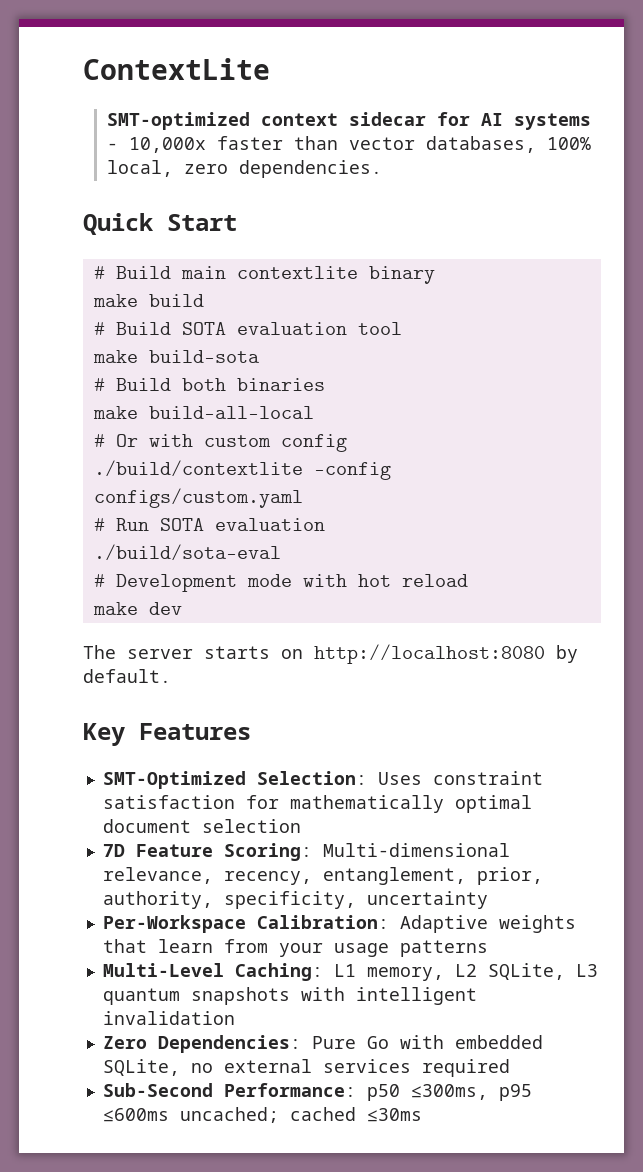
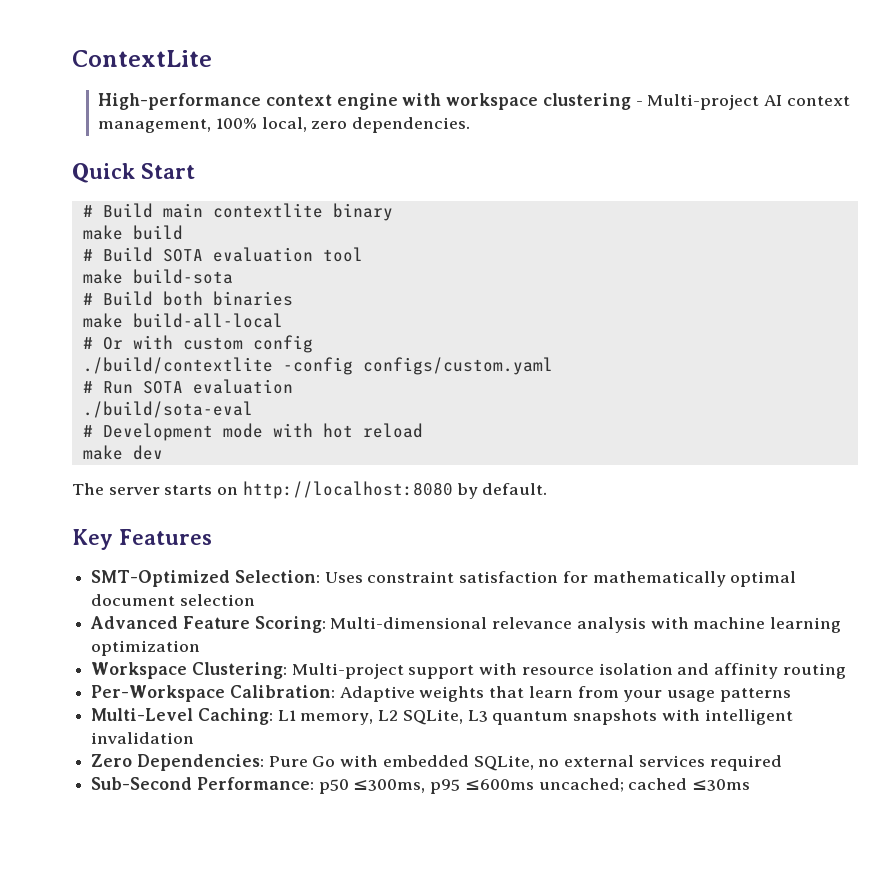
[106,112,591,130] [106,136,536,153] SMT-optimized context sidecar for AI systems - 10,000x faster than vector databases, -> [98,93,850,110] [98,119,212,133] High-performance context engine with workspace clustering - Multi-project AI context management,
[102,844,125,857] 7D -> [90,616,179,629] Advanced
[102,867,543,885] [102,891,488,909] relevance, recency, entanglement, prior, authority, specificity, uncertainty -> [492,617,842,633] [91,640,201,656] [91,662,846,679] relevance analysis with machine learning optimization // Workspace Clustering: Multi-project support with resource isolation and affinity routing

